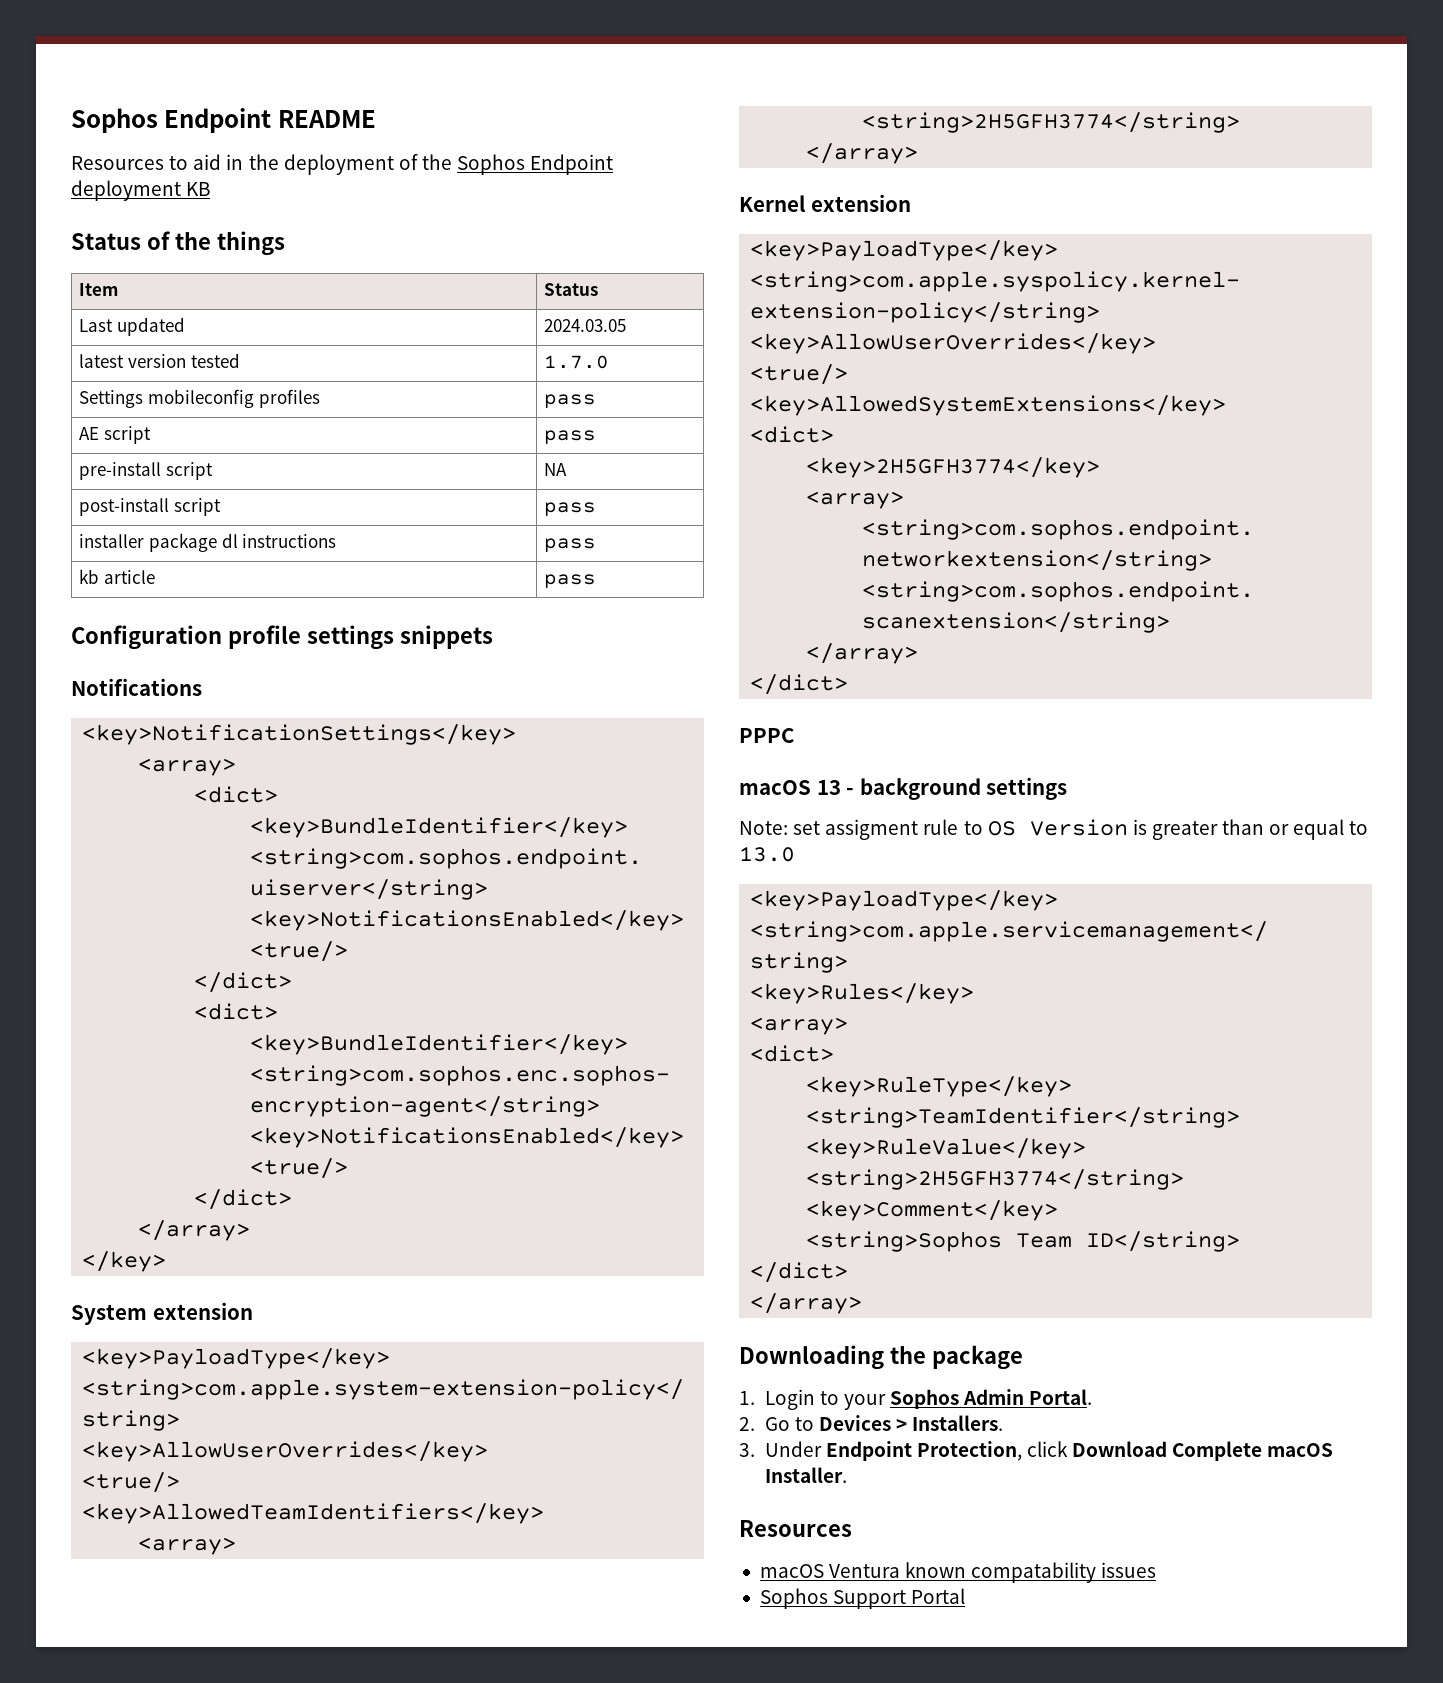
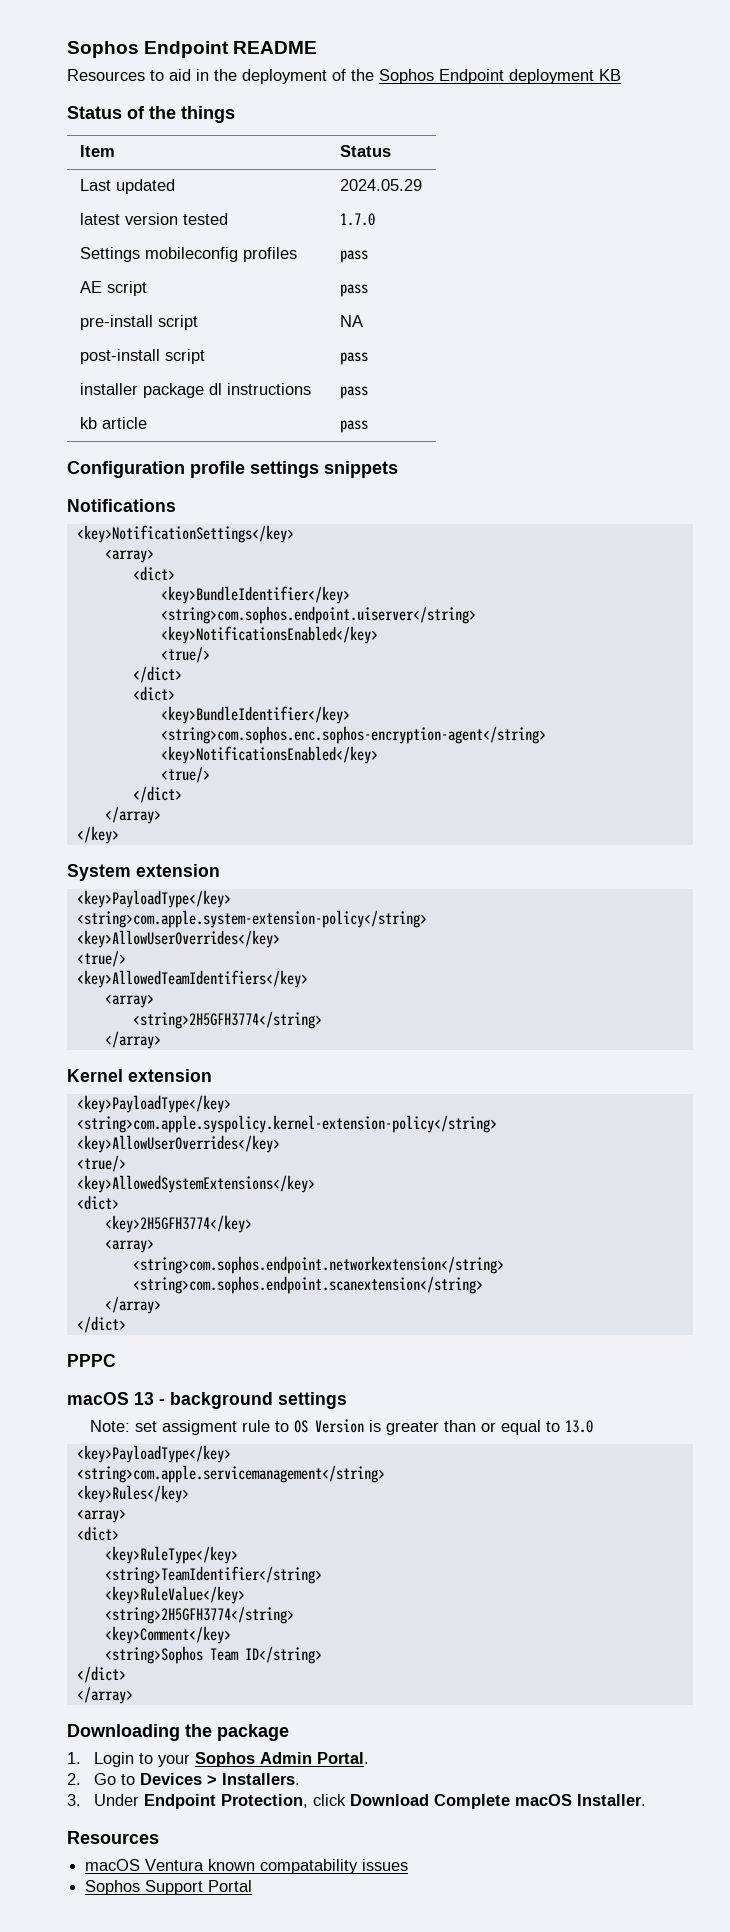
[544,319,627,332] 2024.03.05 -> [339,179,422,191] 2024.05.29

